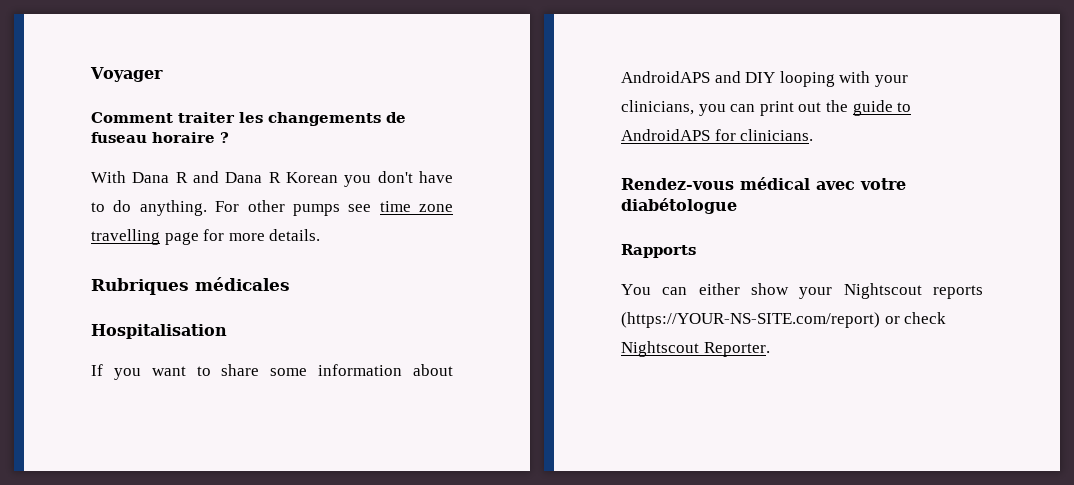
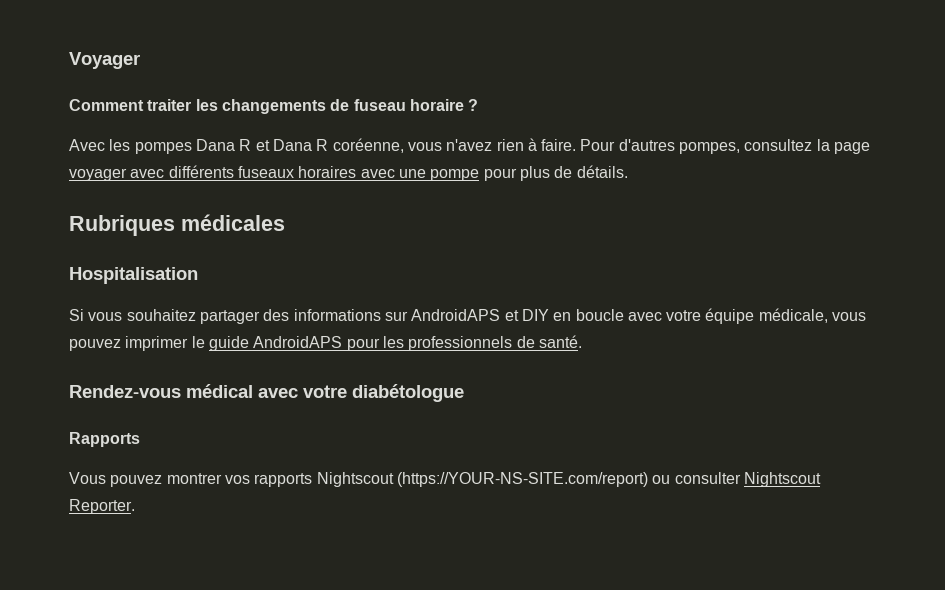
[91,171,453,187] [91,200,453,216] [91,229,321,245] [91,277,290,295] [91,324,227,339] [91,364,453,380] [621,71,908,87] [621,100,912,116] [621,129,814,141] With Dana R and Dana R Korean you don't have to do anything. For other pumps see time zone travelling page for more details. // Rubriques médicales // Hospitalisation // If you want to share some information about AndroidAPS and DIY looping with your clinicians, you can print out the guide to AndroidAPS for clinicians. -> [69,138,871,154] [69,165,628,181] [69,214,285,236] [69,267,198,284] [69,308,867,324] [69,335,582,351] Avec les pompes Dana R et Dana R coréenne, vous n'avez rien à faire. Pour d'autres pompes, consultez la page voyager avec différents fuseaux horaires avec une pompe pour plus de détails. // Rubriques médicales // Hospitalisation // Si vous souhaitez partager des informations sur AndroidAPS et DIY en boucle avec votre équipe médicale, vous pouvez imprimer le guide AndroidAPS pour les professionnels de santé.
[621,283,983,299] [621,312,947,328] You can either show your Nightscout reports (https://YOUR-NS-SITE.com/report) or check -> [69,472,741,487] Vous pouvez montrer vos rapports Nightscout (https://YOUR-NS-SITE.com/report) ou consulter

